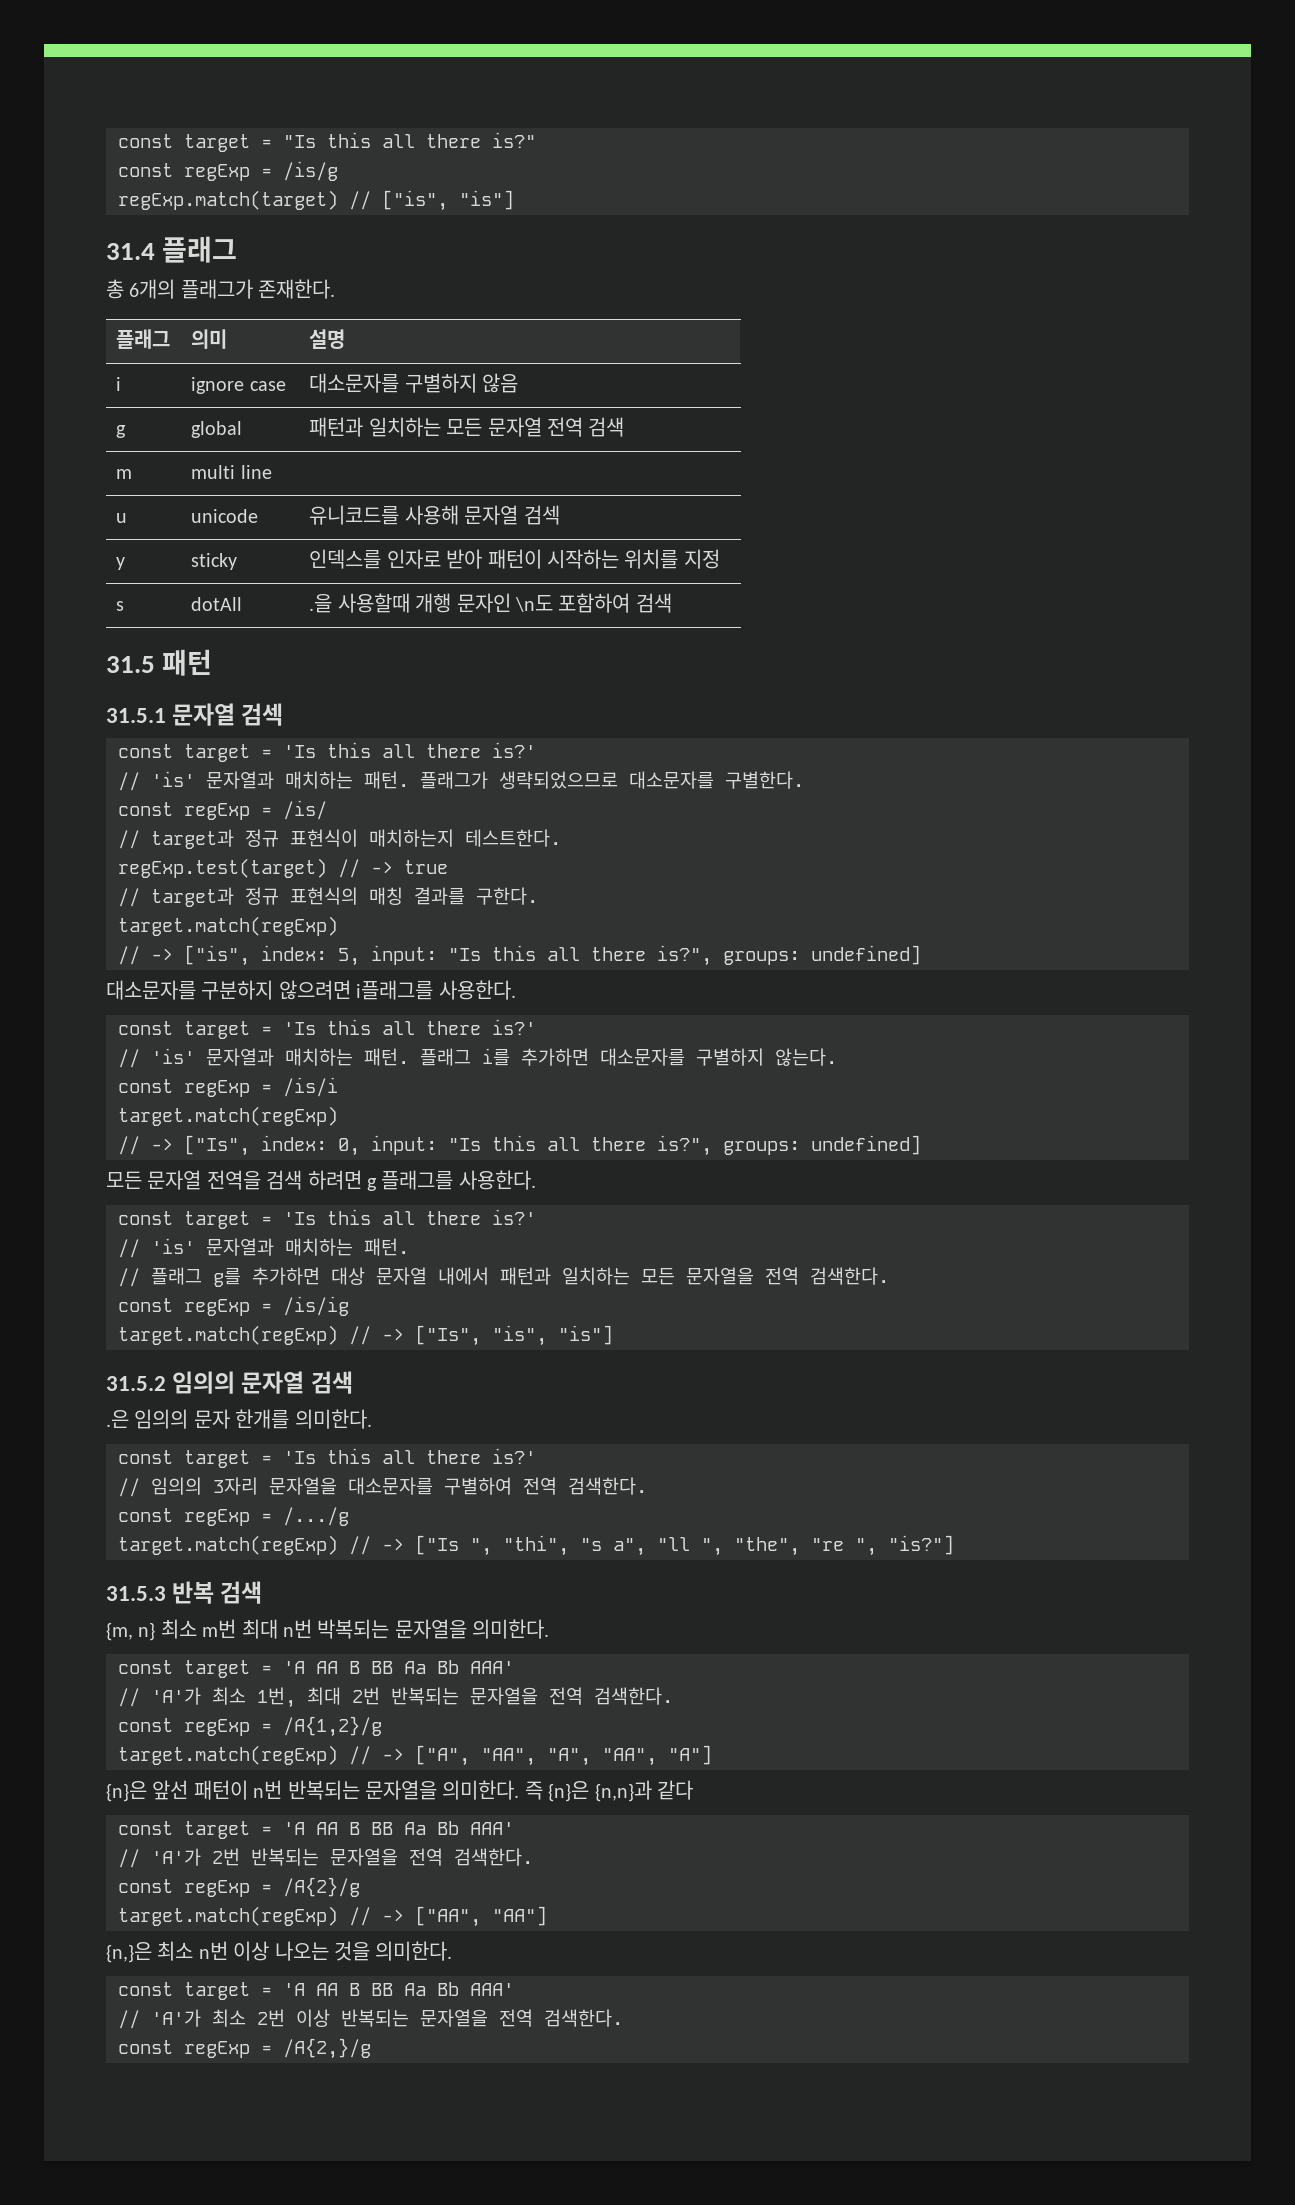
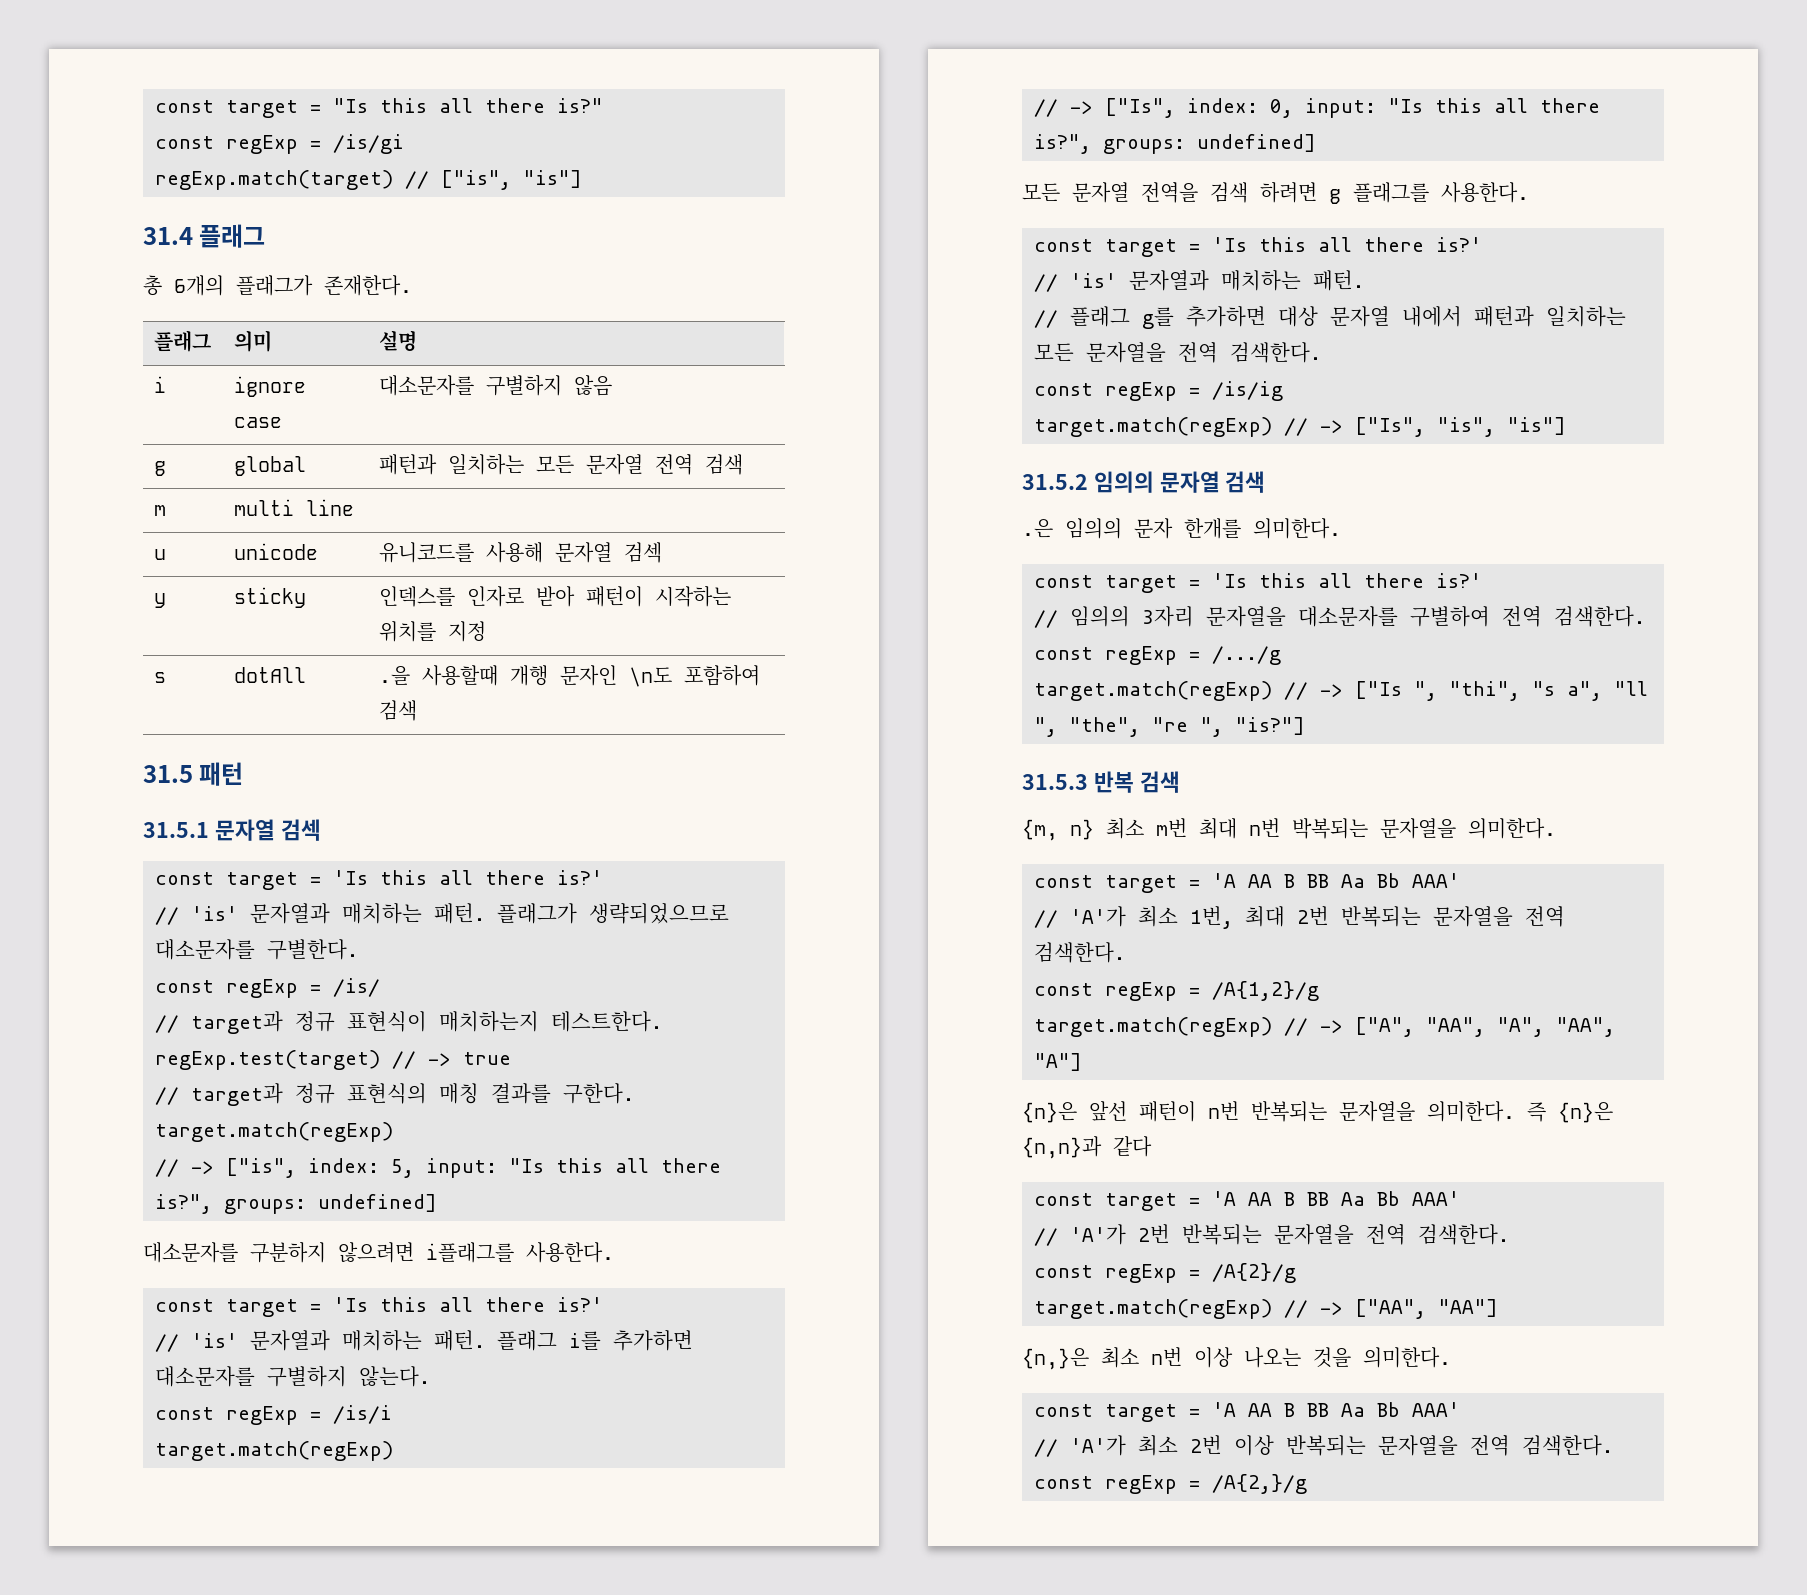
[283,161,338,181] /is/g -> [333,134,404,154] /is/gi

